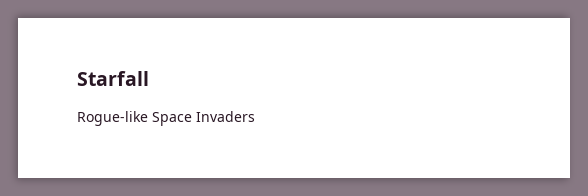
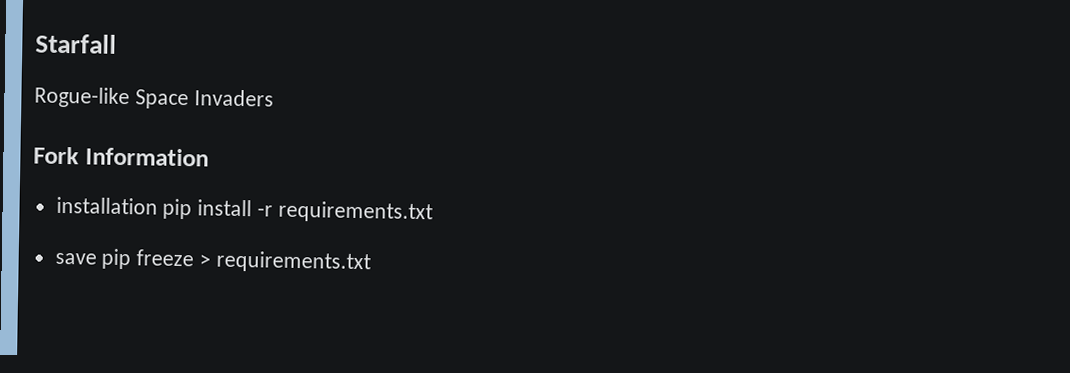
(255, 116) none -> [33,146,209,167] [55,196,433,224] [54,248,371,274] // Fork Information // installation pip install -r requirements.txt // save pip freeze > requirements.txt

